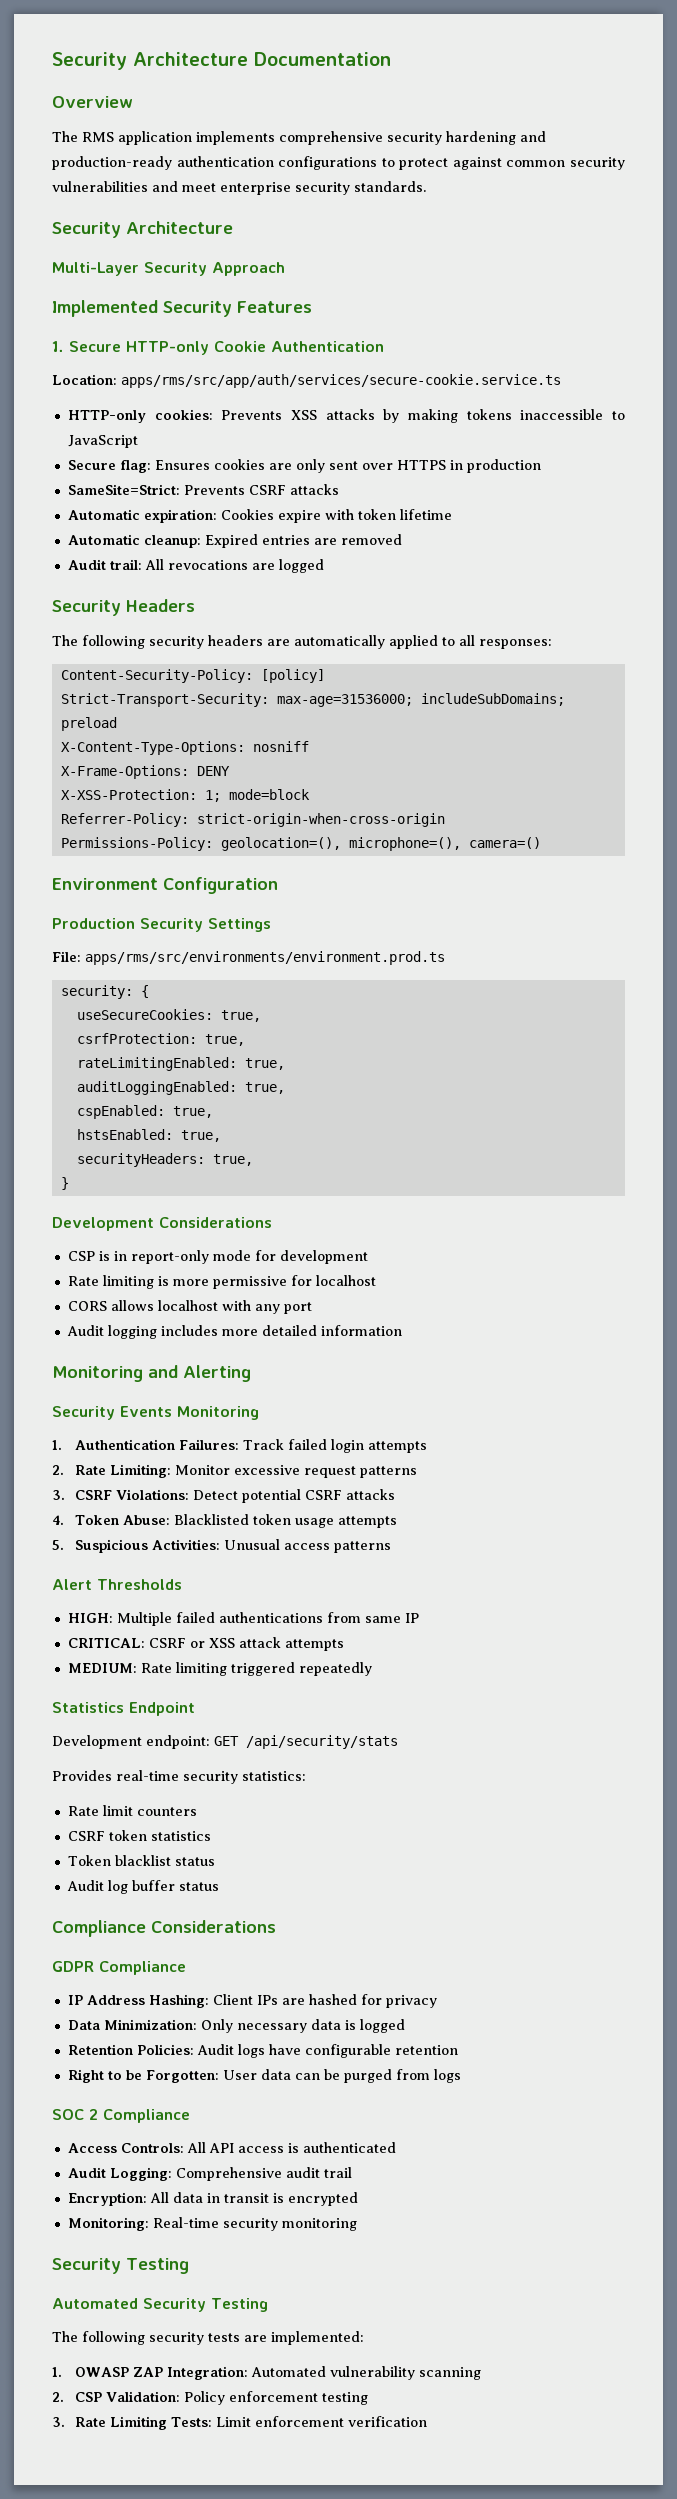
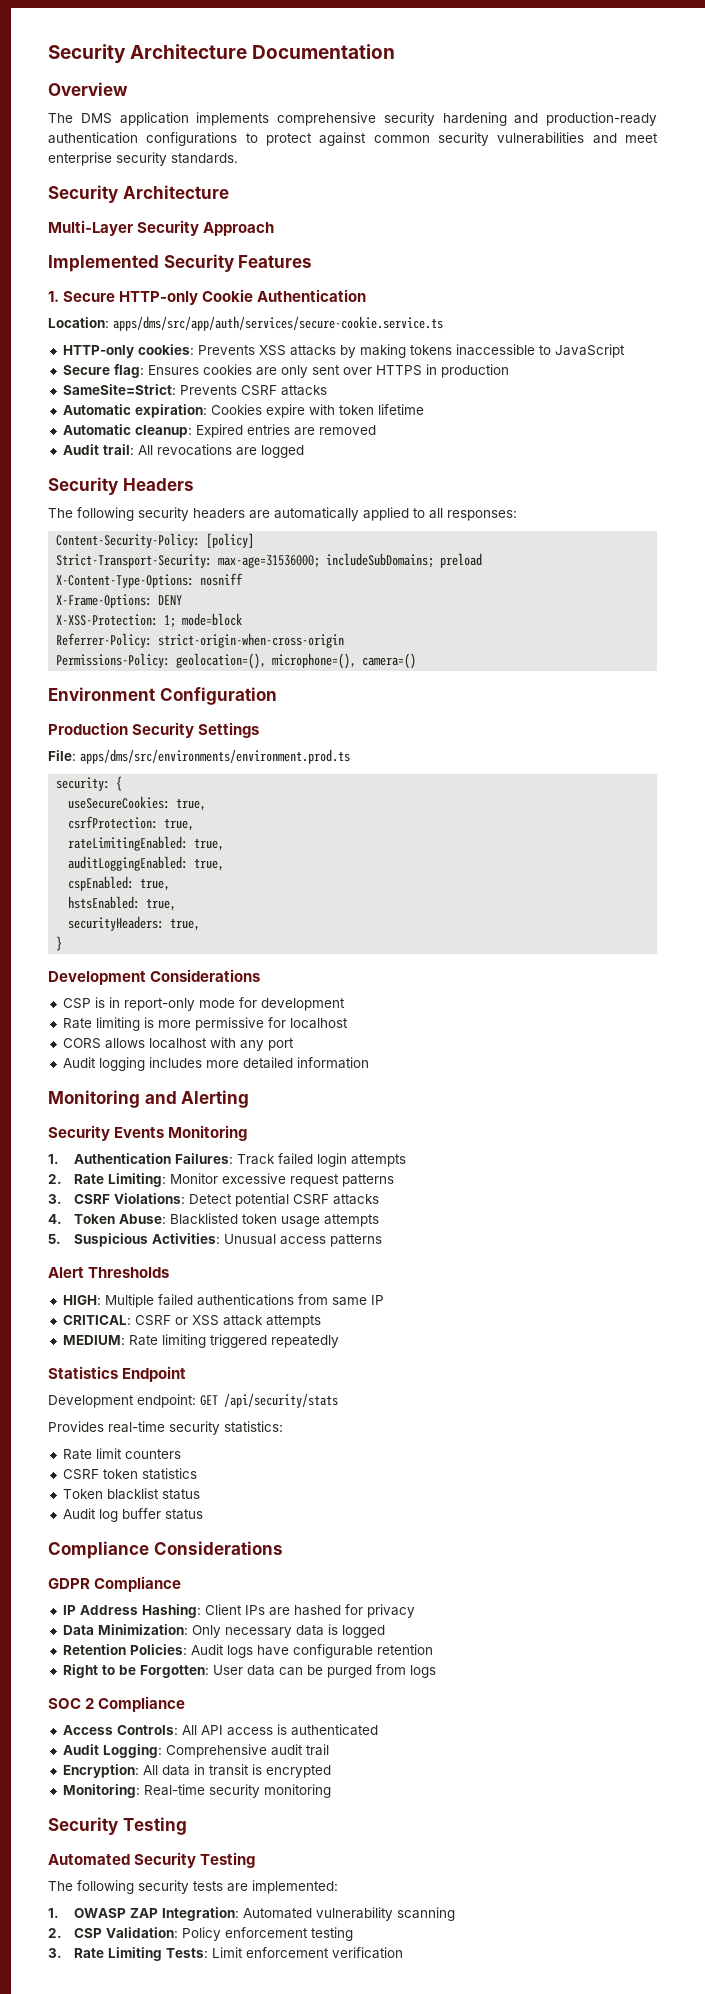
[82,132,114,142] RMS -> [80,113,112,124] DMS
[121,374,561,388] apps/rms/src/app/auth/services/secure-cookie.service.ts -> [113,316,443,331] apps/dms/src/app/auth/services/secure-cookie.service.ts
[85,951,445,965] apps/rms/src/environments/environment.prod.ts -> [80,749,350,764] apps/dms/src/environments/environment.prod.ts

